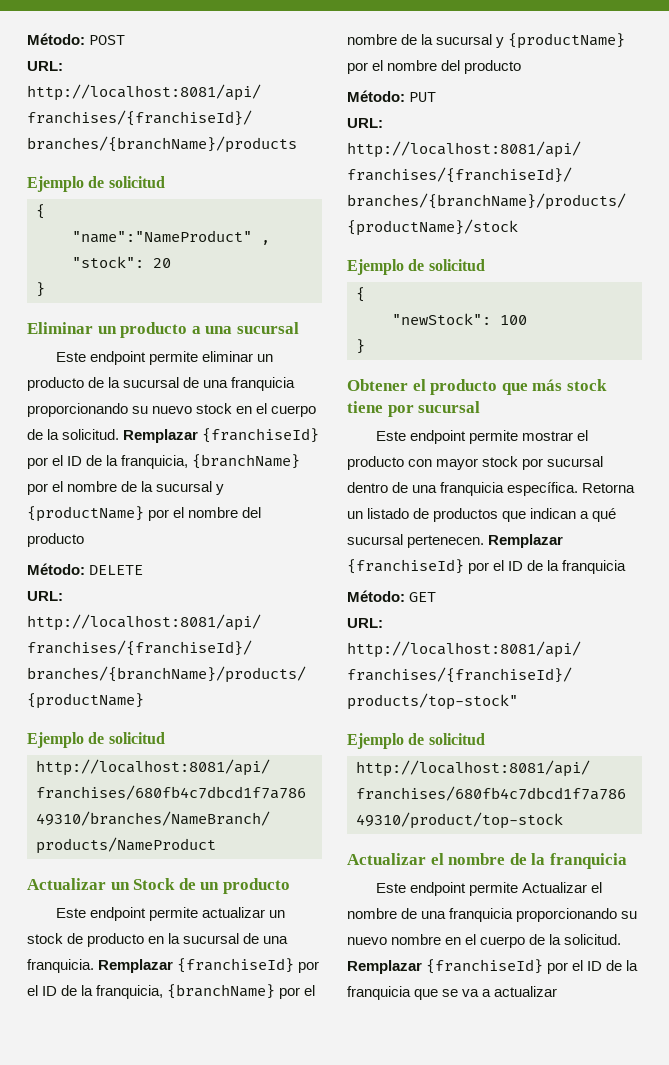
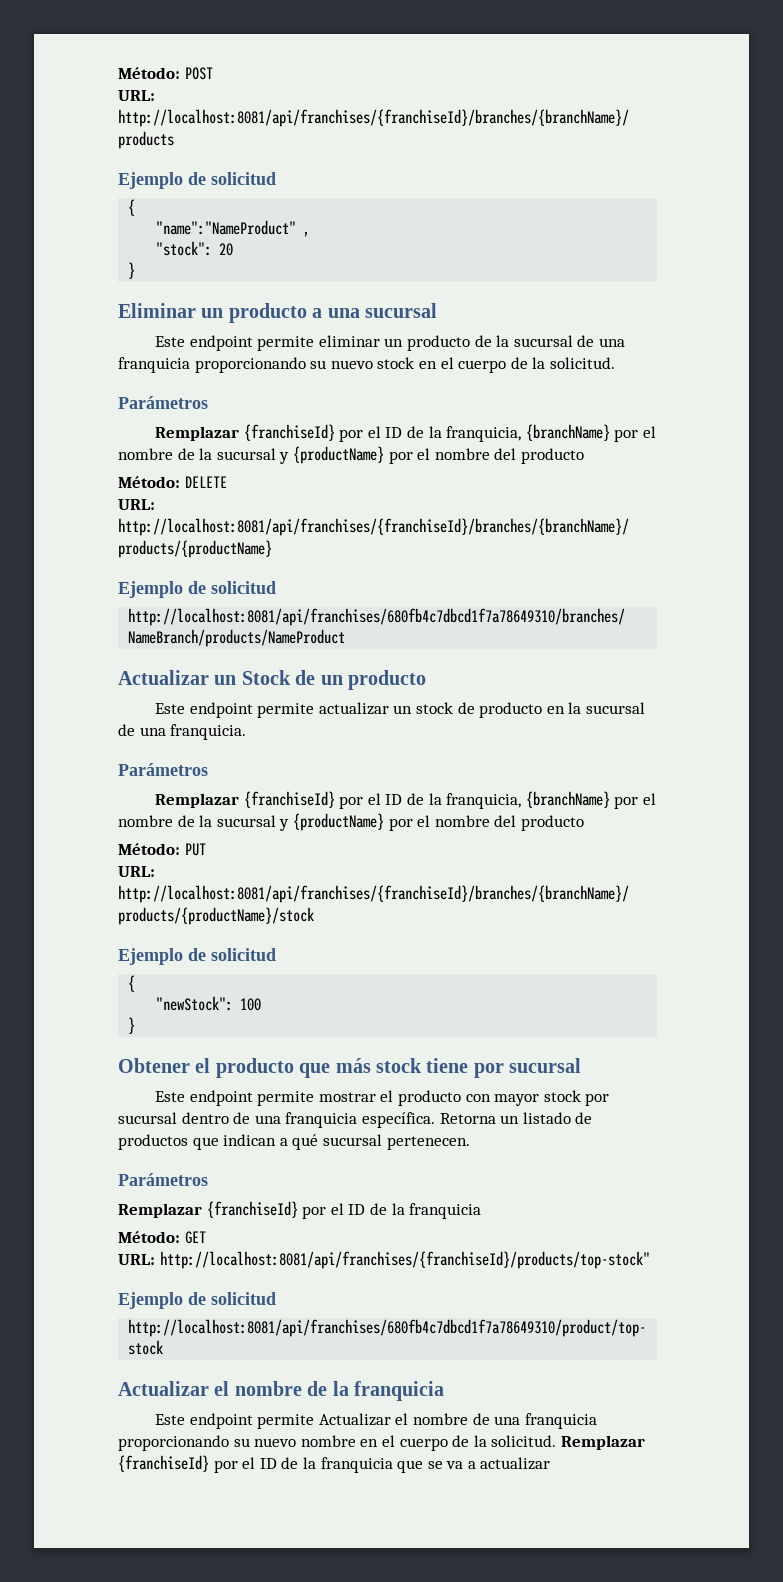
(120, 434) none -> [118,396,208,409] // Parámetros //
(94, 966) none -> [118,763,208,776] // Parámetros //
(485, 541) none -> [118,1173,208,1186] // Parámetros //

